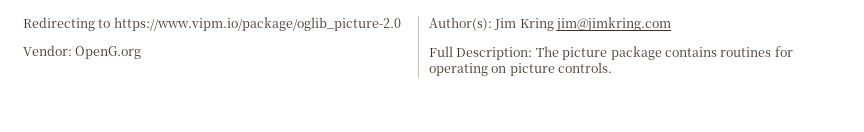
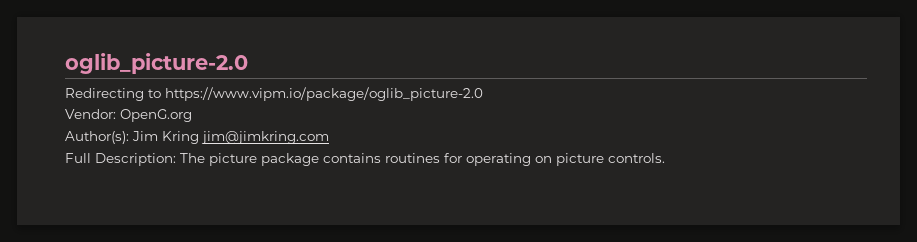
(23, 24) none -> [65,53,248,74] oglib_picture-2.0 //

